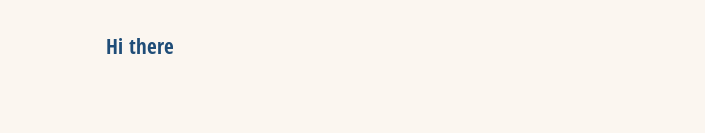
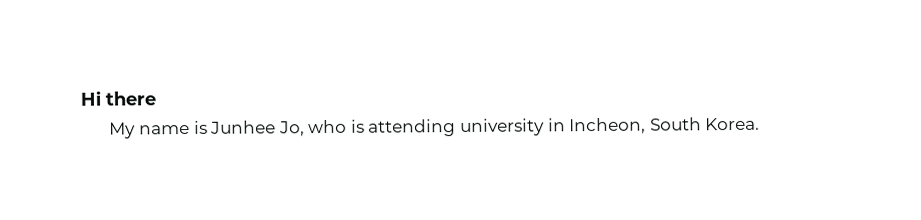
(174, 46) none -> [109,117,761,139] // My name is Junhee Jo, who is attending university in Incheon, South Korea.

